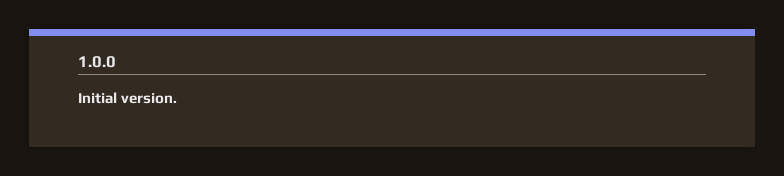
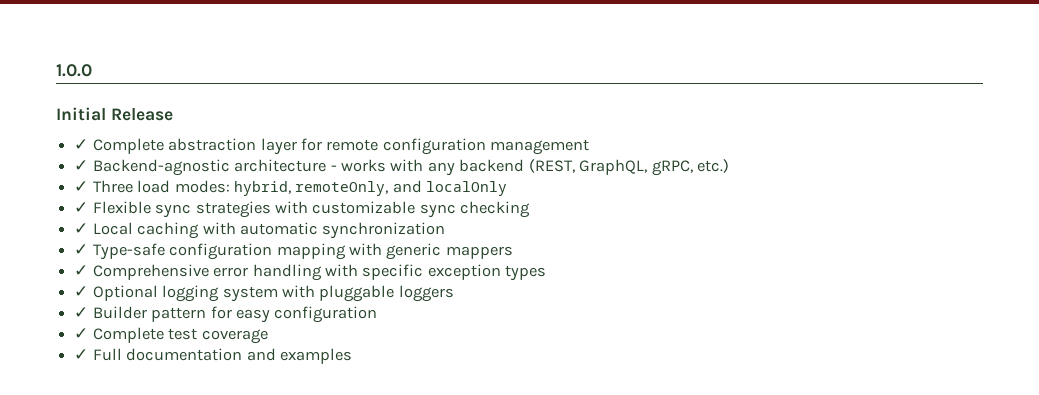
[121,93,178,104] version. -> [110,108,173,121] [74,138,590,155] [74,159,730,176] [74,180,508,196] [74,201,531,218] [74,222,446,239] [74,243,513,260] [74,264,547,281] [74,285,454,302] [74,306,378,323] [74,327,268,344] [74,348,352,364] Release // ✓ Complete abstraction layer for remote configuration management // ✓ Backend-agnostic architecture - works with any backend (REST, GraphQL, gRPC, etc.) // ✓ Three load modes: hybrid, remoteOnly, and localOnly // ✓ Flexible sync strategies with customizable sync checking // ✓ Local caching with automatic synchronization // ✓ Type-safe configuration mapping with generic mappers // ✓ Comprehensive error handling with specific exception types // ✓ Optional logging system with pluggable loggers // ✓ Builder pattern for easy configuration // ✓ Complete test coverage // ✓ Full documentation and examples

